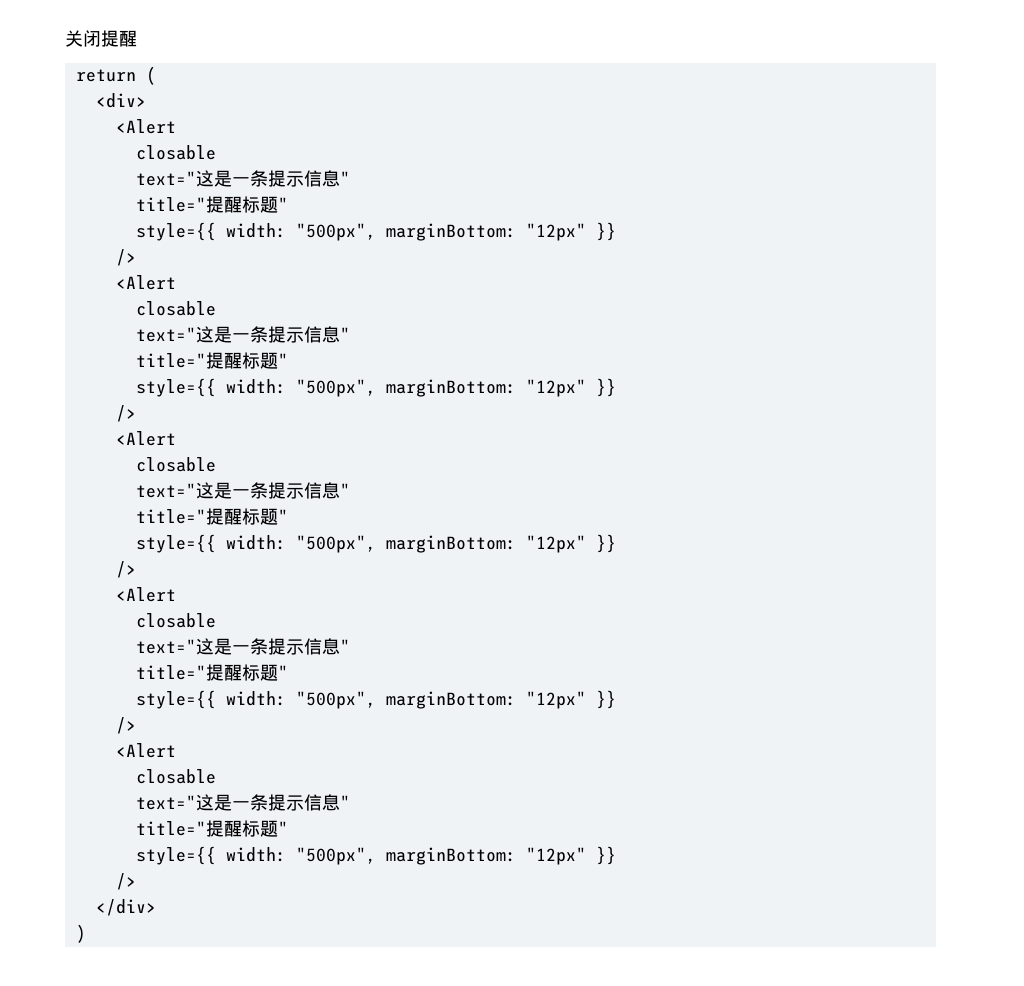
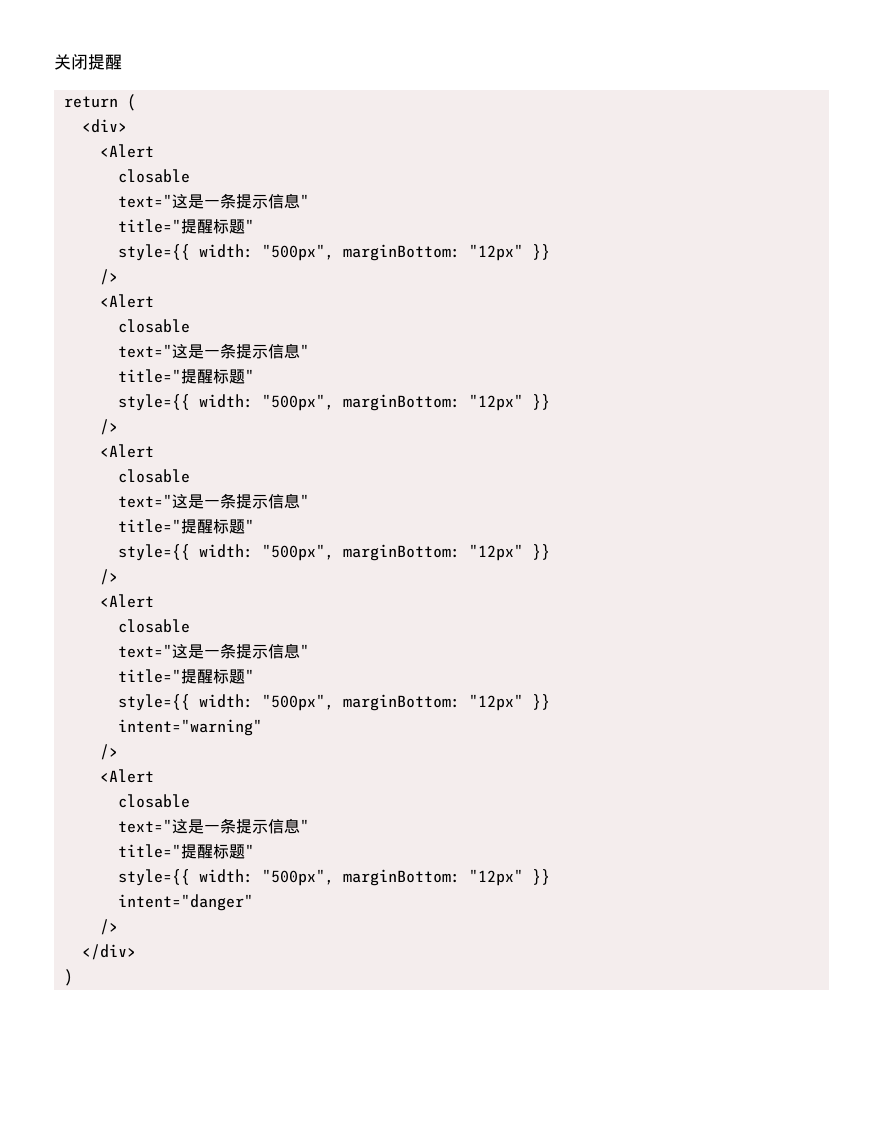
(616, 699) none -> [118,719,263,736] // intent="warning"
(616, 855) none -> [118,894,254,911] // intent="danger"

